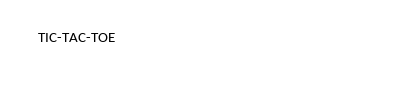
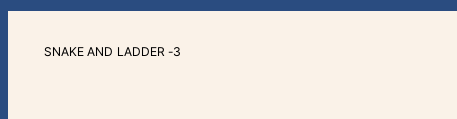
[38,33,115,42] TIC-TAC-TOE -> [44,47,182,57] SNAKE AND LADDER -3

